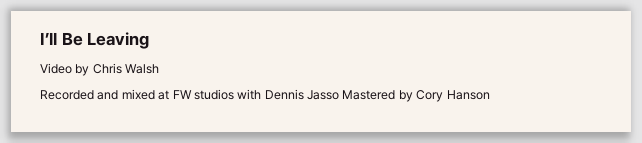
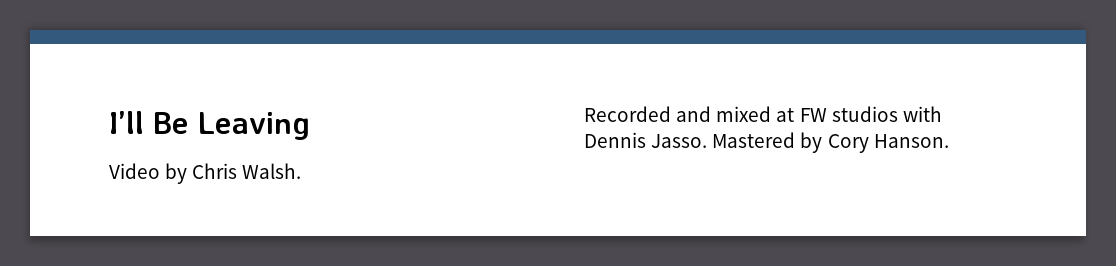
[125,64,160,74] Walsh -> [242,163,302,179] Walsh.
[307,90,339,100] Jasso -> [651,134,708,148] Jasso.
[446,90,490,100] Hanson -> [873,134,949,148] Hanson.

